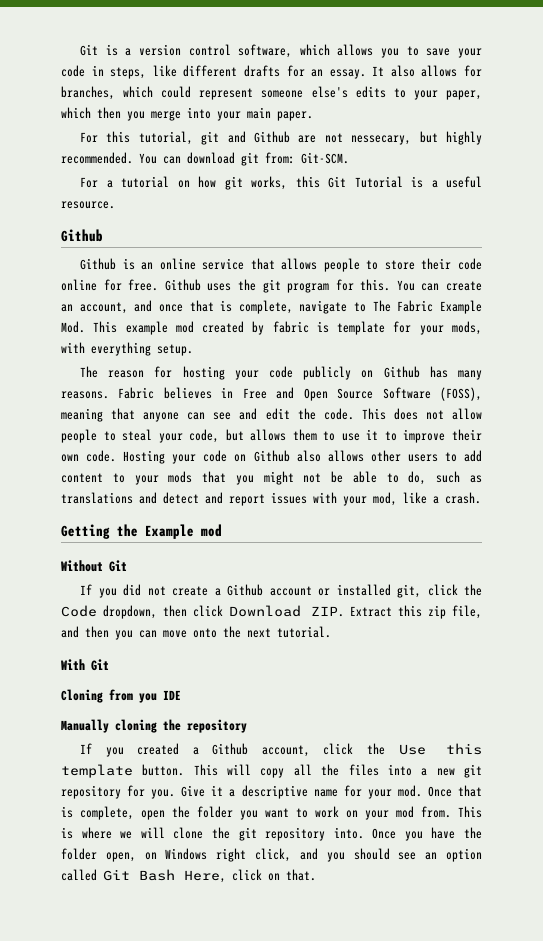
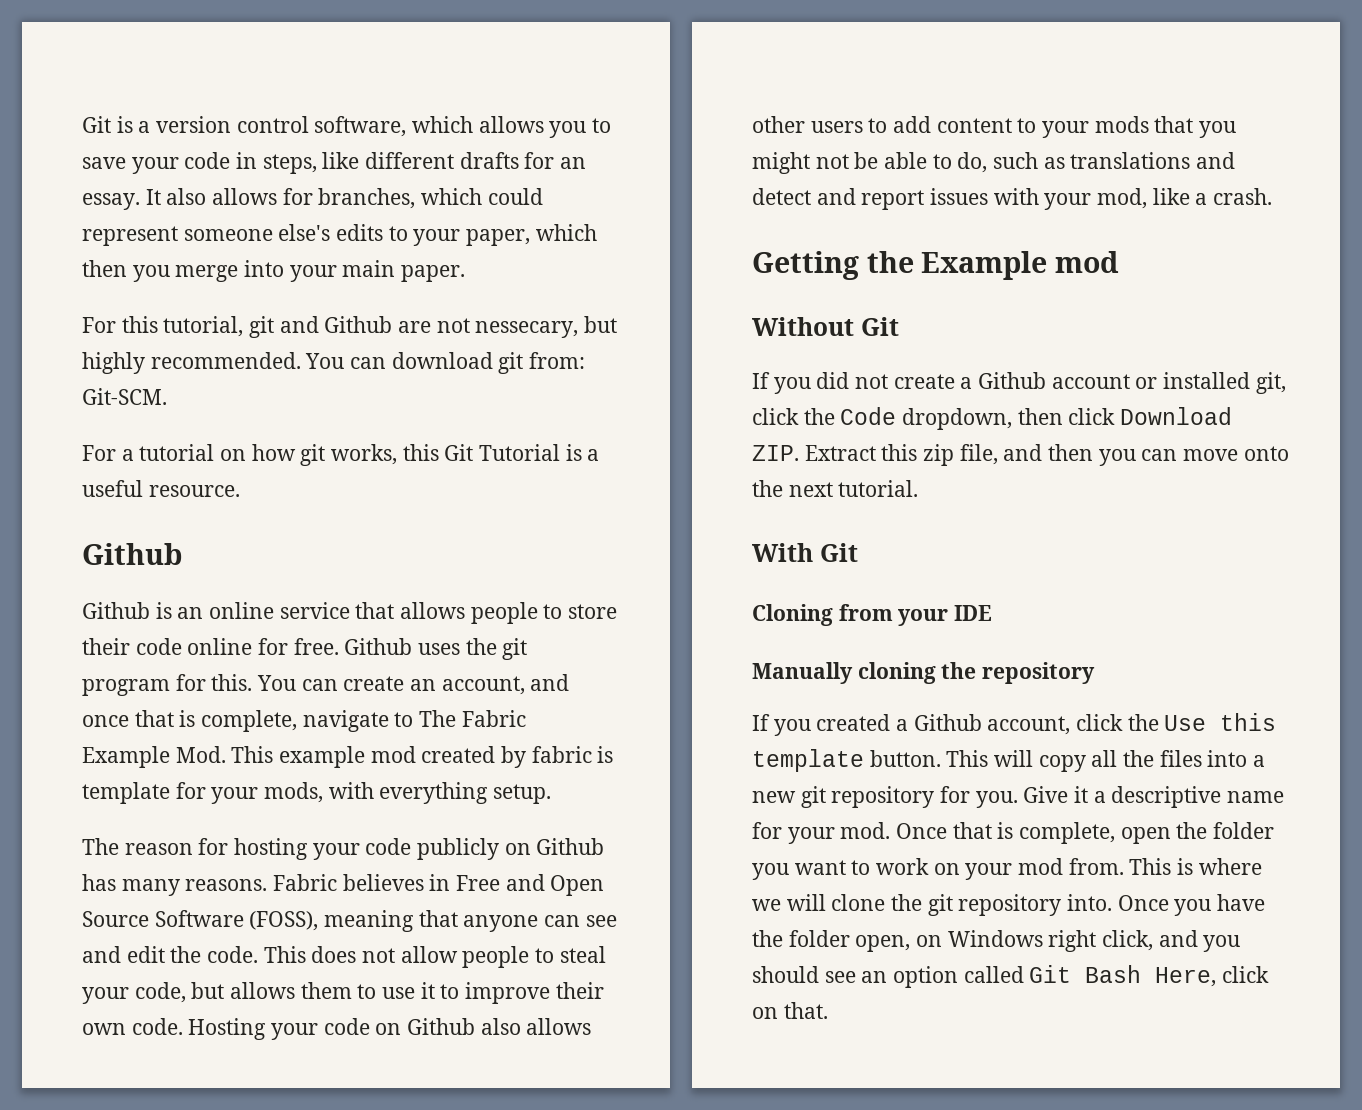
[139,693,157,703] you -> [898,609,949,626] your

